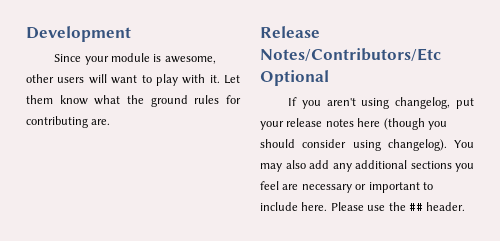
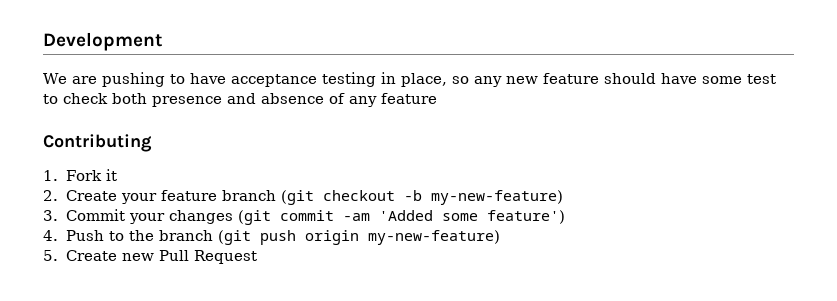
[54,53,216,65] [26,74,240,86] [26,95,241,107] [26,116,111,128] [260,26,320,38] [260,48,441,61] [260,70,329,86] [288,97,474,109] [260,118,447,130] [260,139,474,151] [260,160,474,172] [260,181,433,193] [260,202,466,211] Since your module is awesome, other users will want to play with it. Let them know what the ground rules for contributing are. // Release Notes/Contributors/Etc Optional // If you aren't using changelog, put your release notes here (though you should consider using changelog). You may also add any additional sections you feel are necessary or important to include here. Please use the ## header. -> [43,72,776,87] [43,93,437,107] [43,134,152,152] [43,169,117,181] [43,190,563,205] [43,209,565,225] [43,230,500,245] [43,250,257,264] We are pushing to have acceptance testing in place, so any new feature should have some test to check both presence and absence of any feature // Contributing // 1. Fork it // 2. Create your feature branch (git checkout -b my-new-feature) // 3. Commit your changes (git commit -am 'Added some feature') // 4. Push to the branch (git push origin my-new-feature) // 5. Create new Pull Request

